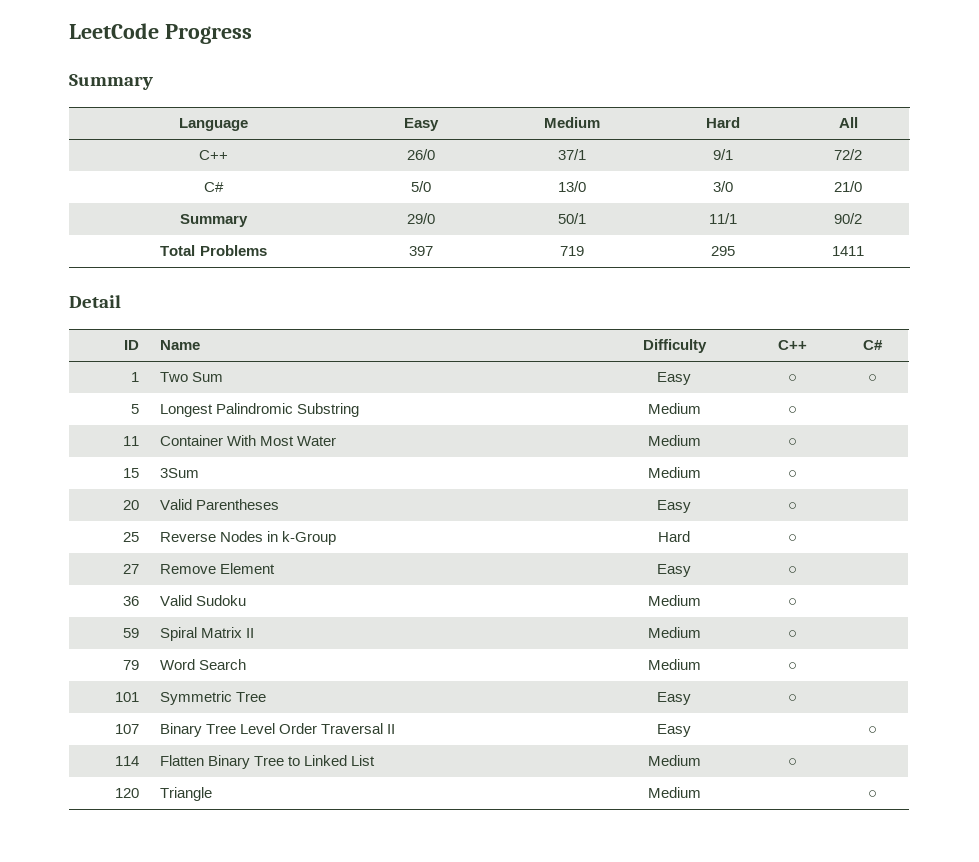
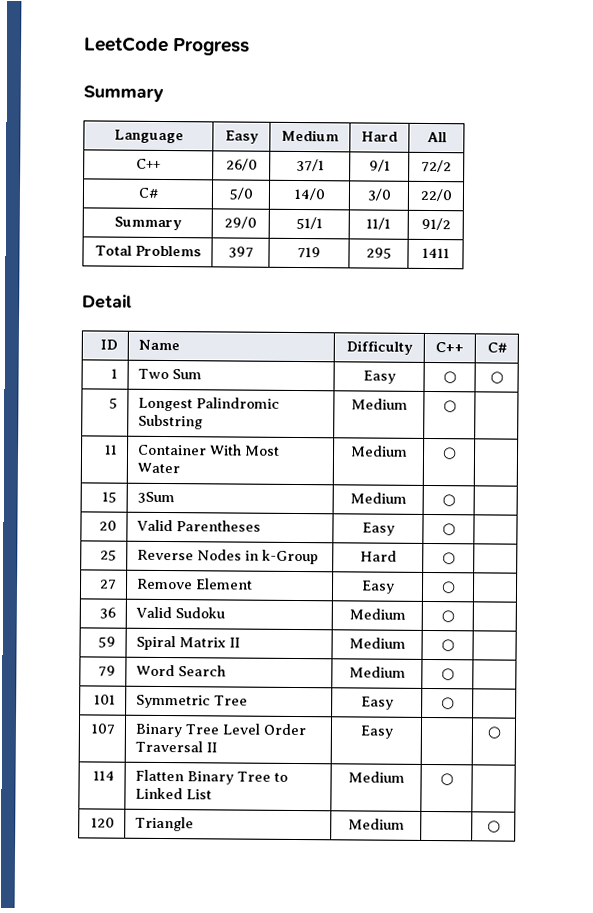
[558,181,586,192] 13/0 -> [293,187,326,201] 14/0
[834,181,862,192] 21/0 -> [419,188,453,202] 22/0
[558,213,586,224] 50/1 -> [295,216,323,230] 51/1
[834,213,862,224] 90/2 -> [420,217,451,231] 91/2

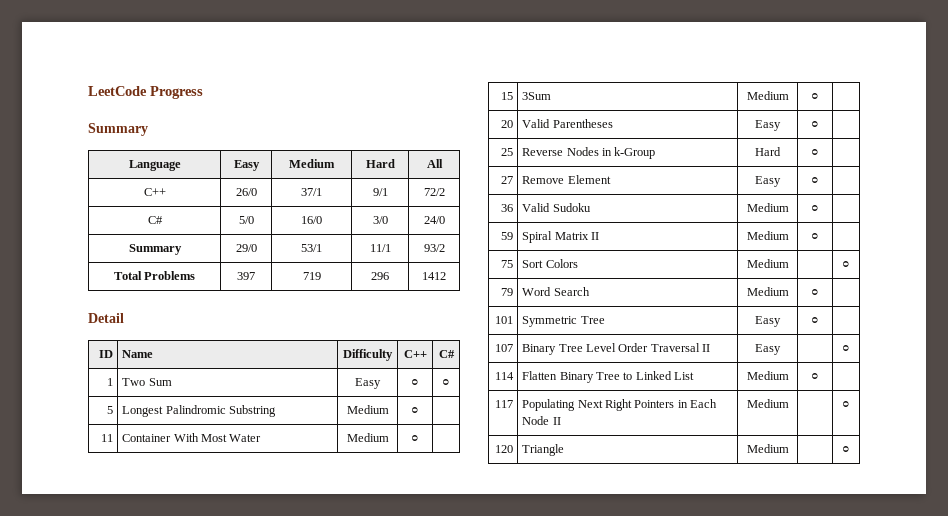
[293,187,326,201] 14/0 -> [301,216,322,224] 16/0
[419,188,453,202] 22/0 -> [423,216,445,224] 24/0
[295,216,323,230] 51/1 -> [301,244,322,252] 53/1
[420,217,451,231] 91/2 -> [423,244,445,252] 93/2
[365,247,392,259] [421,247,450,259] 295 | 1411 -> [371,272,389,280] [422,272,446,280] 296 | 1412
(455, 645) none -> [500,260,513,268] [522,259,578,268] [746,259,789,268] [842,261,850,268] // 75 | Sort Colors | Medium | | ○
(454, 779) none -> [494,400,513,408] [522,399,718,411] [522,416,561,425] [746,399,789,408] [842,401,850,408] // 117 | Populating Next Right Pointers in Each Node II | Medium | | ○

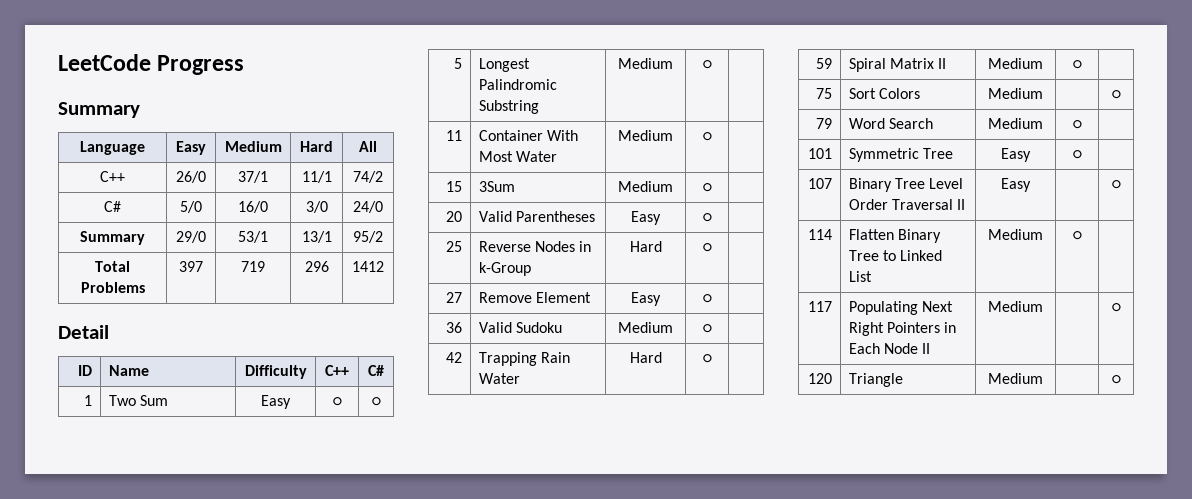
[372,188,388,196] [423,188,445,196] 9/1 | 72/2 -> [301,171,332,183] [353,171,383,183] 11/1 | 74/2
[369,244,391,252] [423,244,445,252] 11/1 | 93/2 -> [301,231,332,243] [353,231,383,243] 13/1 | 95/2
(819, 208) none -> [446,352,463,363] [478,352,570,366] [478,373,520,384] [629,352,662,363] [702,354,712,363] // 42 | Trapping Rain Water | Hard | ○ |

